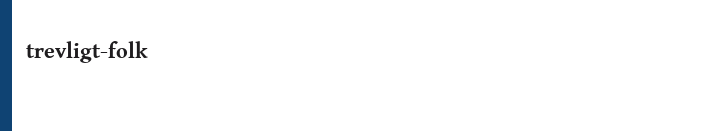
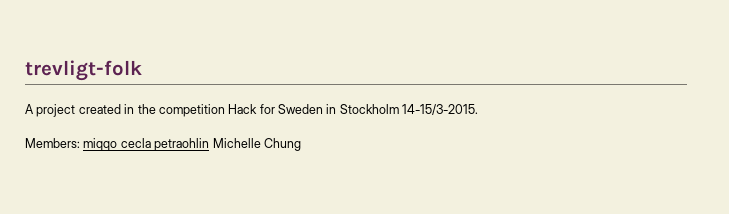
(148, 52) none -> [25,104,479,117] [25,138,301,151] // A project created in the competition Hack for Sweden in Stockholm 14-15/3-2015. // Members: miqqo cecla petraohlin Michelle Chung

